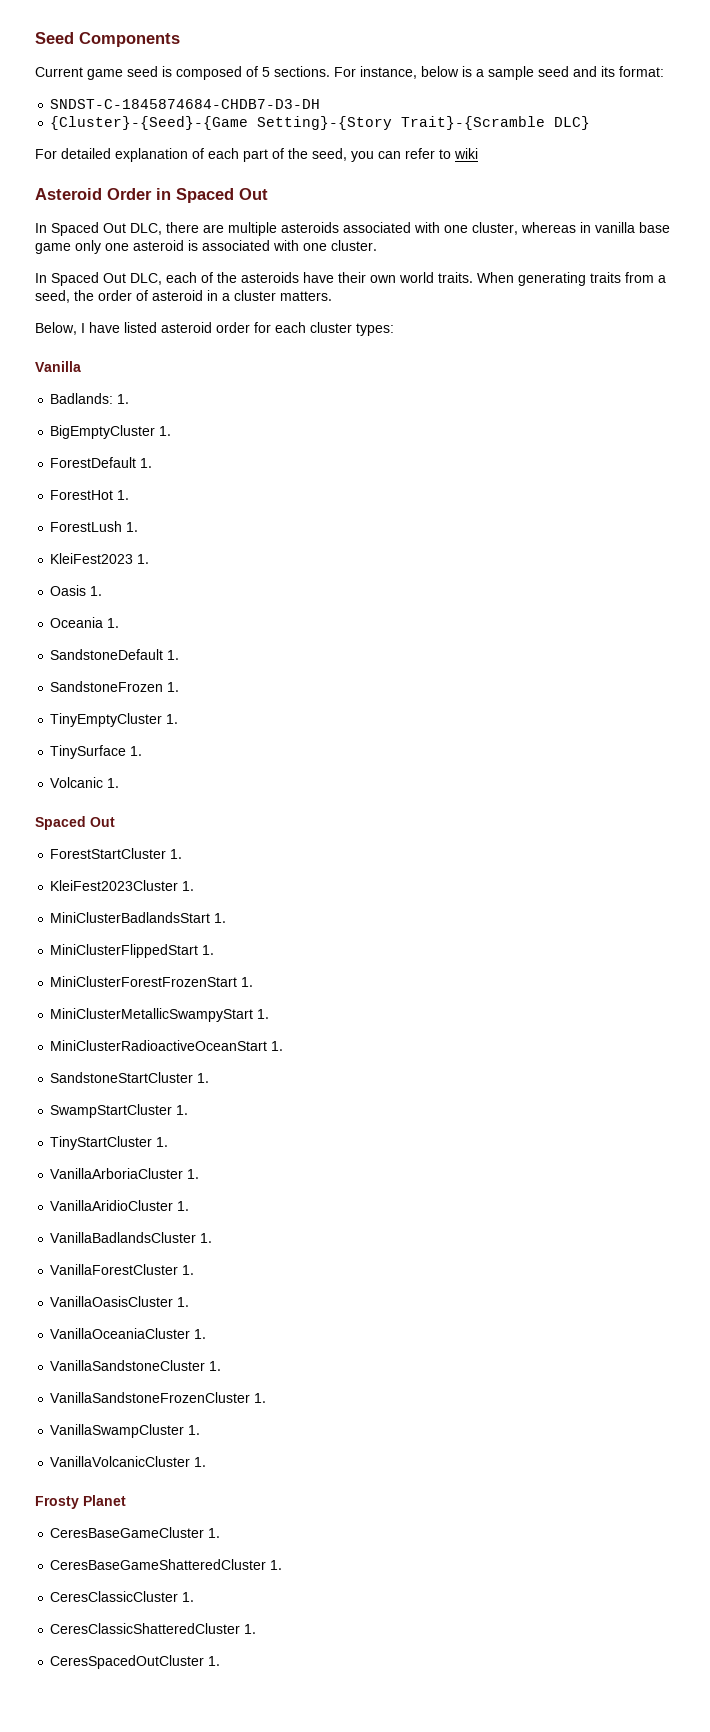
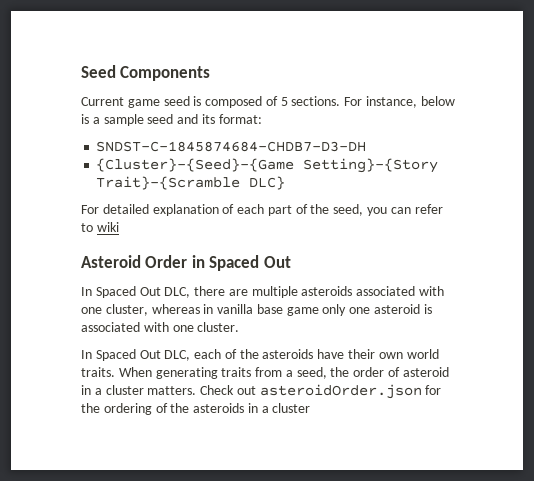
[35,322,394,336] [35,361,81,372] [50,393,130,404] [50,425,172,439] [50,457,153,468] [50,490,130,500] [50,521,139,532] [50,553,150,564] [50,585,103,596] [50,617,120,628] [50,649,180,660] [50,681,180,692] [50,713,179,727] [50,745,143,759] [50,777,120,788] [35,816,115,830] [50,848,183,859] [50,880,195,891] [50,912,227,923] [50,944,215,958] [50,976,254,987] [50,1008,270,1022] [50,1040,284,1051] [50,1072,210,1083] [50,1104,189,1118] [50,1136,169,1150] [50,1168,200,1179] [50,1200,190,1211] [50,1232,213,1243] [50,1264,195,1275] [50,1296,190,1307] [50,1328,207,1339] [50,1360,222,1371] [50,1392,267,1403] [50,1424,201,1438] [50,1456,207,1467] [35,1495,126,1509] [50,1527,221,1538] [50,1559,283,1570] [50,1591,195,1602] [50,1623,257,1634] [50,1655,221,1669] // Below, I have listed asteroid order for each cluster types: // Vanilla // Badlands: 1. // BigEmptyCluster 1. // ForestDefault 1. // ForestHot 1. // ForestLush 1. // KleiFest2023 1. // Oasis 1. // Oceania 1. // SandstoneDefault 1. // SandstoneFrozen 1. // TinyEmptyCluster 1. // TinySurface 1. // Volcanic 1. // Spaced Out // ForestStartCluster 1. // KleiFest2023Cluster 1. // MiniClusterBadlandsStart 1. // MiniClusterFlippedStart 1. // MiniClusterForestFrozenStart 1. // MiniClusterMetallicSwampyStart 1. // MiniClusterRadioactiveOceanStart 1. // SandstoneStartCluster 1. // SwampStartCluster 1. // TinyStartCluster 1. // VanillaArboriaCluster 1. // VanillaAridioCluster 1. // VanillaBadlandsCluster 1. // VanillaForestCluster 1. // VanillaOasisCluster 1. // VanillaOceaniaCluster 1. // VanillaSandstoneCluster 1. // VanillaSandstoneFrozenCluster 1. // VanillaSwampCluster 1. // VanillaVolcanicCluster 1. // Frosty Planet // CeresBaseGameCluster 1. // CeresBaseGameShatteredCluster 1. // CeresClassicCluster 1. // CeresClassicShatteredCluster 1. // CeresSpacedOutCluster 1. -> [200,384,442,399] [81,403,311,415] Check out asteroidOrder.json for the ordering of the asteroids in a cluster

